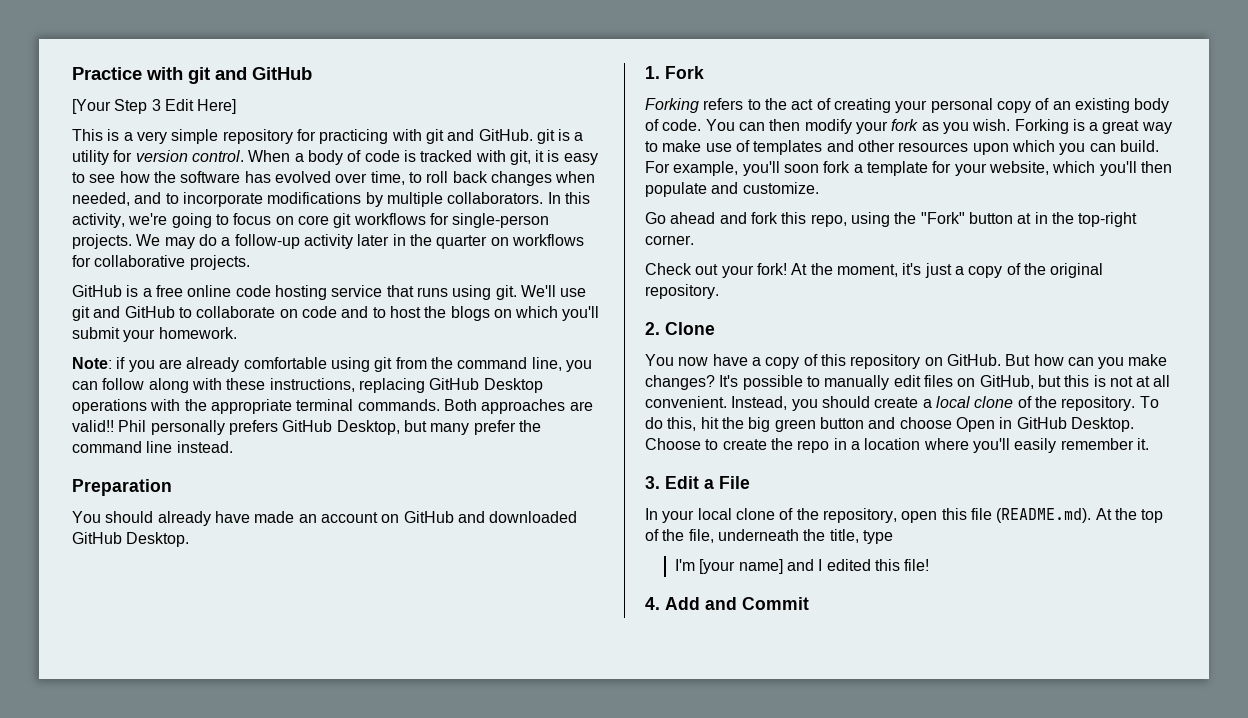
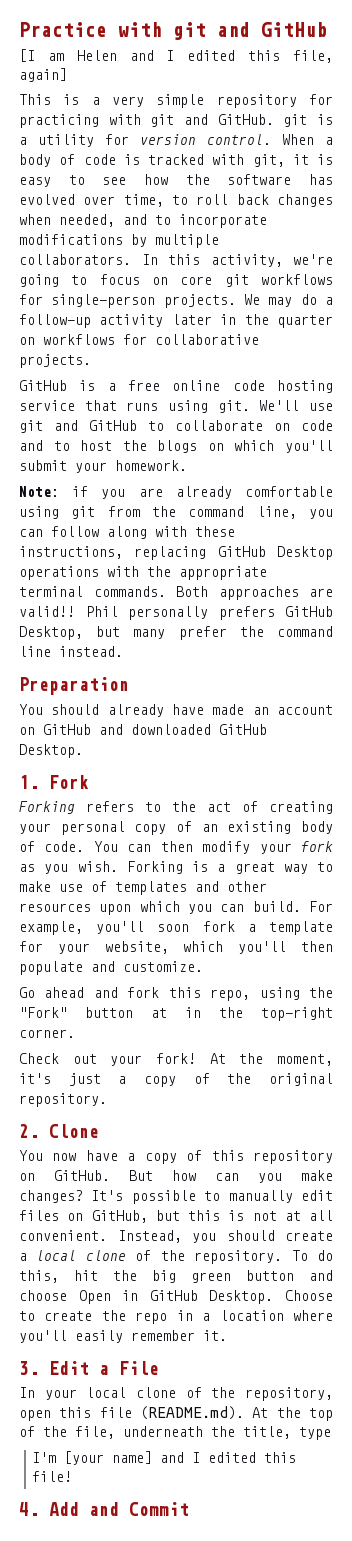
[72,99,237,114] [Your Step 3 Edit Here] -> [19,49,333,63] [19,68,67,82] [I am Helen and I edited this file, again]

